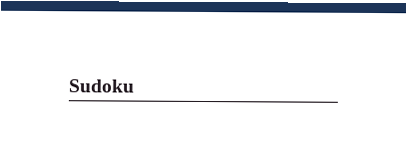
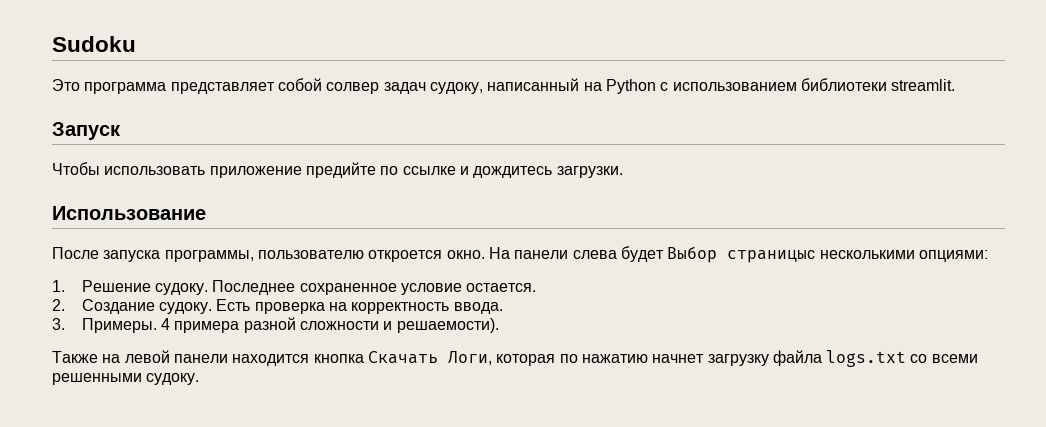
(134, 86) none -> [52,78,956,94] [52,122,121,140] [52,162,623,178] [52,206,206,220] [52,246,988,263] [52,280,537,295] [52,299,503,314] [52,317,499,333] [52,350,978,367] [52,373,200,385] // Это программа представляет собой солвер задач судоку, написанный на Python с использованием библиотеки streamlit. // Запуск // Чтобы использовать приложение предийте по ссылке и дождитесь загрузки. // Использование // После запуска программы, пользователю откроется окно. На панели слева будет Выбор страницыс несколькими опциями: // 1. Решение судоку. Последнее сохраненное условие остается. // 2. Создание судоку. Есть проверка на корректность ввода. // 3. Примеры. 4 примера разной сложности и решаемости). // Также на левой панели находится кнопка Скачать Логи, которая по нажатию начнет загрузку файла logs.txt со всеми решенными судоку.

